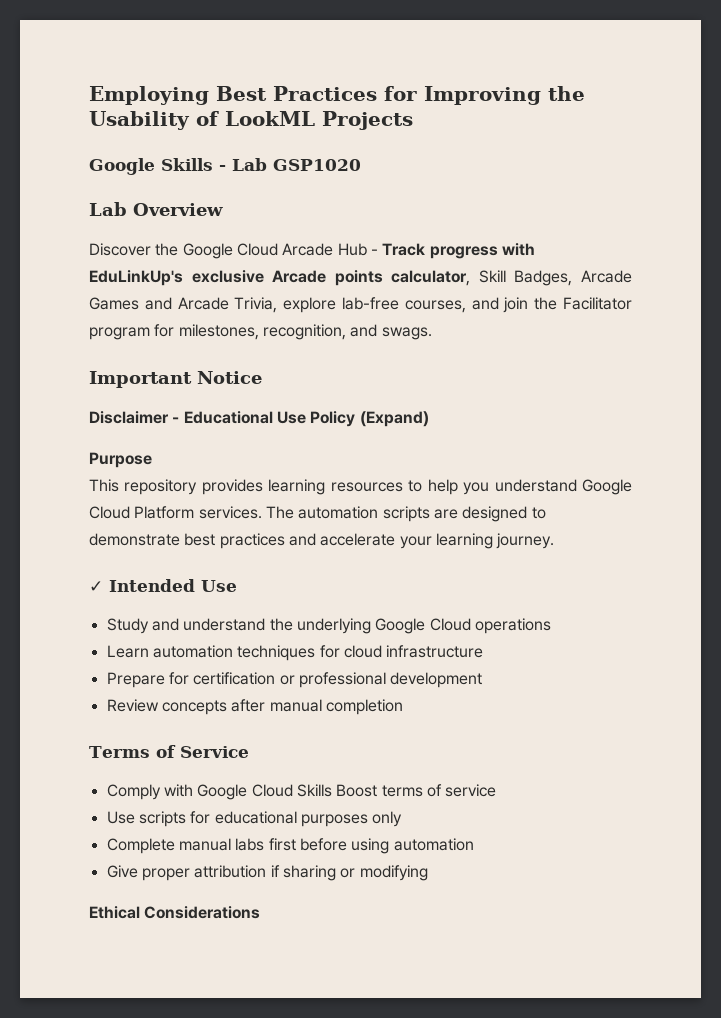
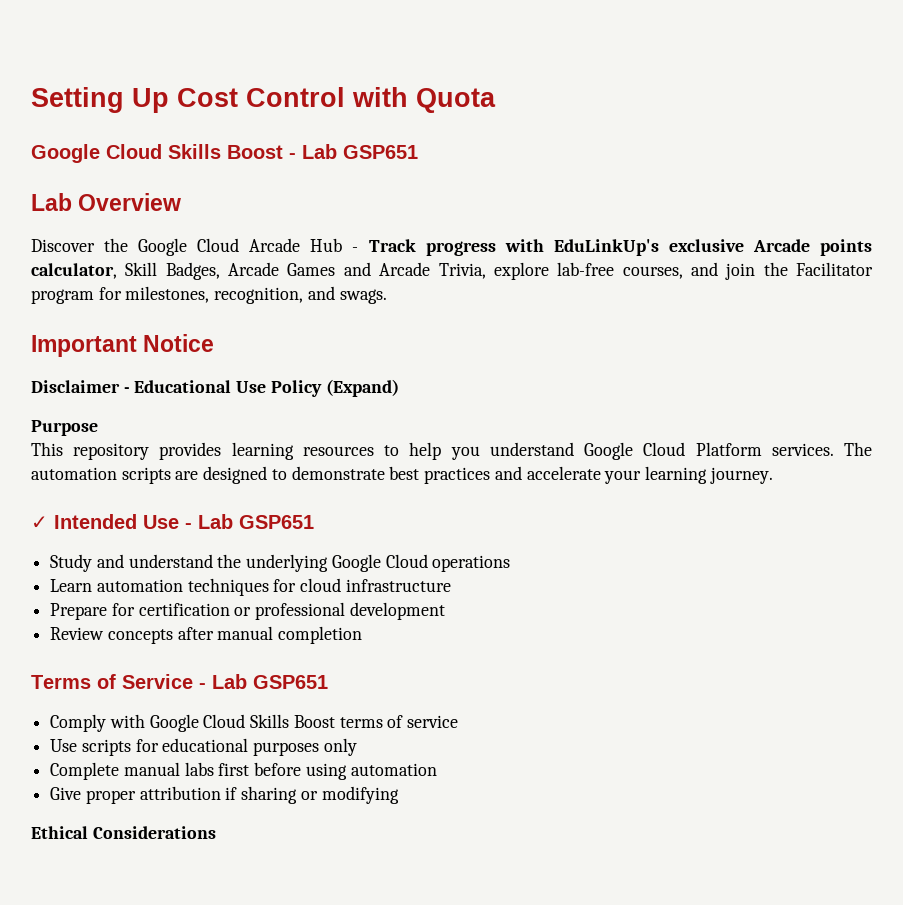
[89,86,585,105] [89,111,413,130] [89,158,361,175] Employing Best Practices for Improving the Usability of LookML Projects // Google Skills - Lab GSP1020 -> [31,87,496,113] [31,144,418,163] Setting Up Cost Control with Quota // Google Cloud Skills Boost - Lab GSP651
(237, 586) none -> [185,514,314,529] - Lab GSP651
(249, 752) none -> [199,674,328,689] - Lab GSP651

